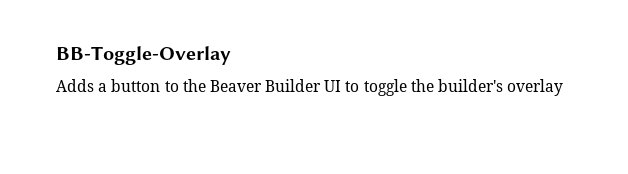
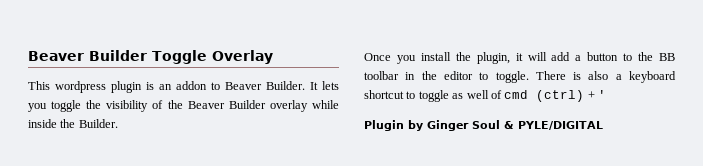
[56,46,231,65] [56,79,564,96] BB-Toggle-Overlay // Adds a button to the Beaver Builder UI to toggle the builder's overlay -> [28,50,273,64] [28,81,339,93] [28,100,339,112] [28,119,118,128] [364,52,675,64] [364,71,676,83] [364,90,606,102] [364,120,603,131] Beaver Builder Toggle Overlay // This wordpress plugin is an addon to Beaver Builder. It lets you toggle the visibility of the Beaver Builder overlay while inside the Builder. // Once you install the plugin, it will add a button to the BB toolbar in the editor to toggle. There is also a keyboard shortcut to toggle as well of cmd (ctrl) + ' // Plugin by Ginger Soul & PYLE/DIGITAL

